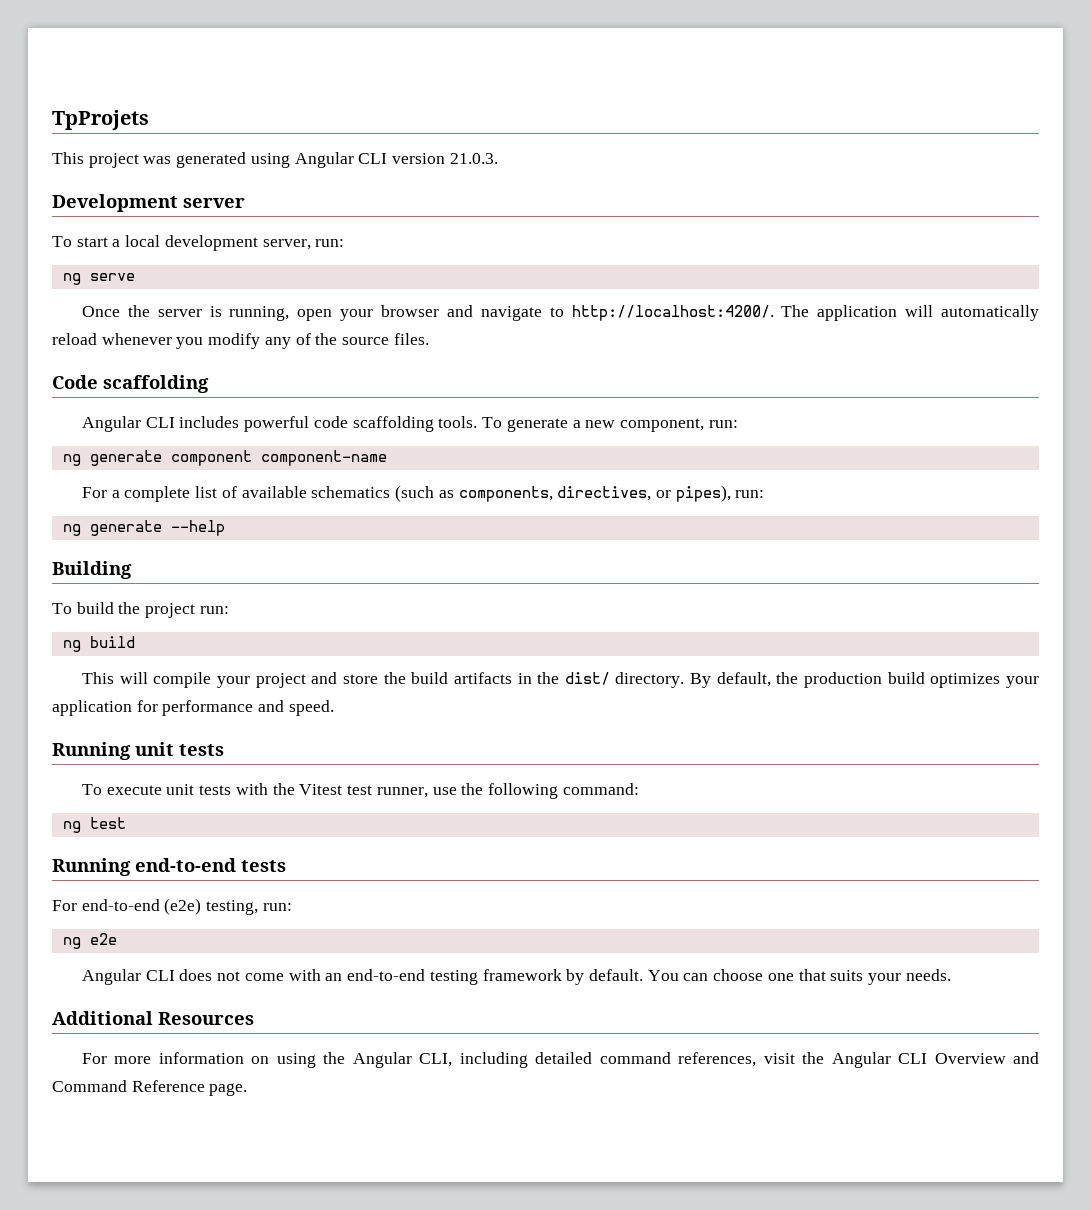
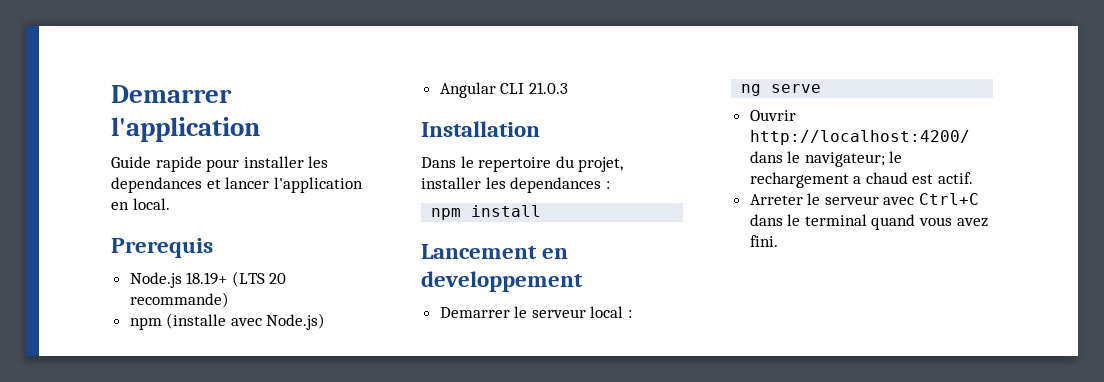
[52,110,149,130] [52,152,498,168] [52,194,245,212] [52,235,345,251] [62,273,135,285] [82,305,1040,321] [52,333,429,349] [52,375,209,393] [82,416,738,432] [62,450,387,466] [82,485,765,502] [62,520,225,536] [52,561,132,579] [52,602,229,618] [62,636,135,652] [82,672,1039,688] [52,700,334,716] [52,742,224,760] [82,783,639,799] [62,817,126,833] [52,858,286,876] [52,898,292,915] [62,933,117,949] [82,969,951,985] [52,1011,254,1025] [82,1052,1039,1068] [52,1080,248,1096] TpProjets // This project was generated using Angular CLI version 21.0.3. // Development server // To start a local development server, run: // ng serve // Once the server is running, open your browser and navigate to http://localhost:4200/. The application will automatically reload whenever you modify any of the source files. // Code scaffolding // Angular CLI includes powerful code scaffolding tools. To generate a new component, run: // ng generate component component-name // For a complete list of available schematics (such as components, directives, or pipes), run: // ng generate --help // Building // To build the project run: // ng build // This will compile your project and store the build artifacts in the dist/ directory. By default, the production build optimizes your application for performance and speed. // Running unit tests // To execute unit tests with the Vitest test runner, use the following command: // ng test // Running end-to-end tests // For end-to-end (e2e) testing, run: // ng e2e // Angular CLI does not come with an end-to-end testing framework by default. You can choose one that suits your needs. // Additional Resources // For more information on using the Angular CLI, including detailed command references, visit the Angular CLI Overview and Command Reference page. -> [111,85,232,103] [111,117,260,142] [111,156,329,172] [111,177,363,193] [111,198,170,210] [111,238,213,258] [129,271,287,288] [129,292,229,308] [129,313,326,330] [439,82,568,98] [421,121,540,137] [421,156,624,172] [421,177,610,193] [431,205,542,220] [421,244,569,259] [421,271,583,292] [439,306,633,318] [741,84,822,96] [749,110,796,121] [749,130,970,145] [749,151,903,167] [749,172,974,188] [749,193,980,205] [749,214,988,230] [749,235,778,247] Demarrer l'application // Guide rapide pour installer les dependances et lancer l'application en local. // Prerequis // Node.js 18.19+ (LTS 20 recommande) // npm (installe avec Node.js) // Angular CLI 21.0.3 // Installation // Dans le repertoire du projet, installer les dependances : // npm install // Lancement en developpement // Demarrer le serveur local : // ng serve // Ouvrir http://localhost:4200/ dans le navigateur; le rechargement a chaud est actif. // Arreter le serveur avec Ctrl+C dans le terminal quand vous avez fini.

